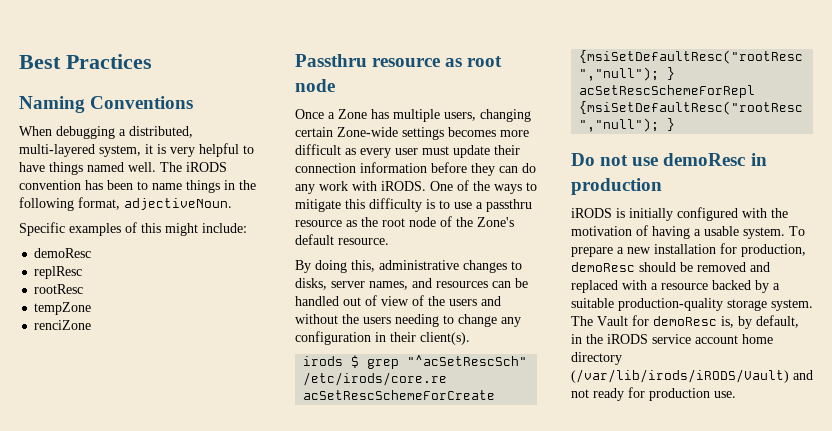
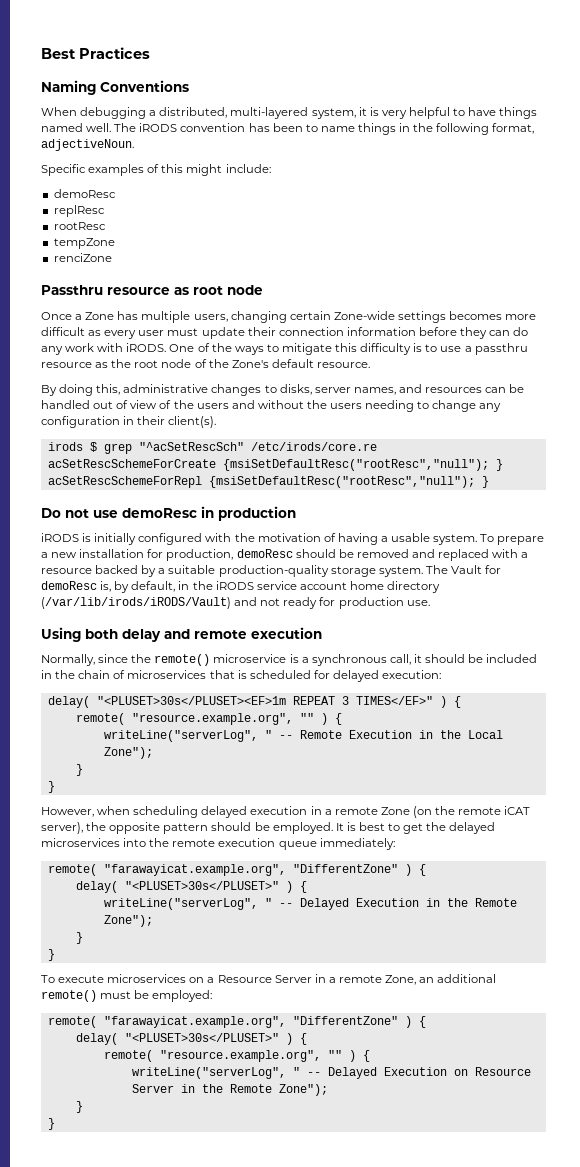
(736, 394) none -> [41,627,322,642] [41,654,538,666] [41,670,442,682] [47,696,461,708] [75,713,342,725] [103,730,503,742] [103,747,153,759] [75,764,83,776] [47,781,55,793] [41,806,531,818] [41,822,496,834] [41,838,395,850] [47,864,426,876] [75,881,307,893] [103,898,517,910] [103,915,153,927] [75,932,83,944] [47,949,55,961] [41,974,497,985] [41,990,213,1002] [47,1016,426,1028] [75,1033,307,1045] [103,1050,370,1062] [131,1067,531,1079] [131,1084,328,1096] [75,1101,83,1113] [47,1118,55,1130] // Using both delay and remote execution // Normally, since the remote() microservice is a synchronous call, it should be included in the chain of microservices that is scheduled for delayed execution: // delay( "<PLUSET>30s</PLUSET><EF>1m REPEAT 3 TIMES</EF>" ) { // remote( "resource.example.org", "" ) { // writeLine("serverLog", " -- Remote Execution in the Local Zone"); // } // } // However, when scheduling delayed execution in a remote Zone (on the remote iCAT server), the opposite pattern should be employed. It is best to get the delayed microservices into the remote execution queue immediately: // remote( "farawayicat.example.org", "DifferentZone" ) { // delay( "<PLUSET>30s</PLUSET>" ) { // writeLine("serverLog", " -- Delayed Execution in the Remote Zone"); // } // } // To execute microservices on a Resource Server in a remote Zone, an additional remote() must be employed: // remote( "farawayicat.example.org", "DifferentZone" ) { // delay( "<PLUSET>30s</PLUSET>" ) { // remote( "resource.example.org", "" ) { // writeLine("serverLog", " -- Delayed Execution on Resource Server in the Remote Zone"); // } // }

